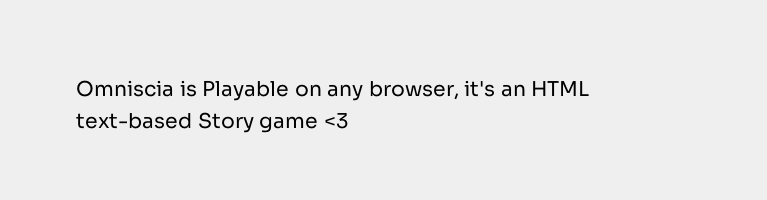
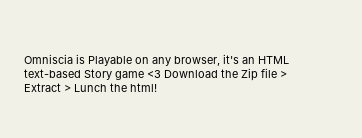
(349, 121) none -> [164,68,287,81] [24,83,157,92] Download the Zip file > Extract > Lunch the html!

